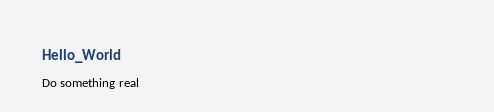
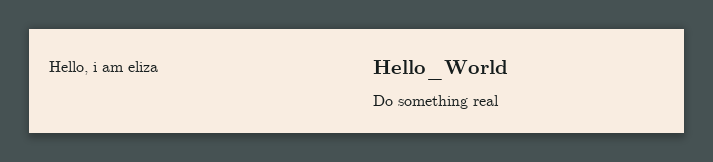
(42, 56) none -> [49,61,158,75] Hello, i am eliza //

